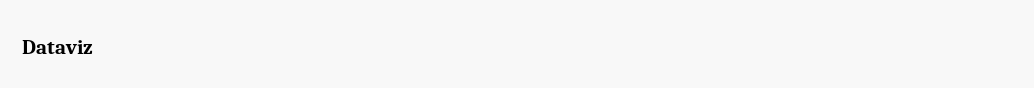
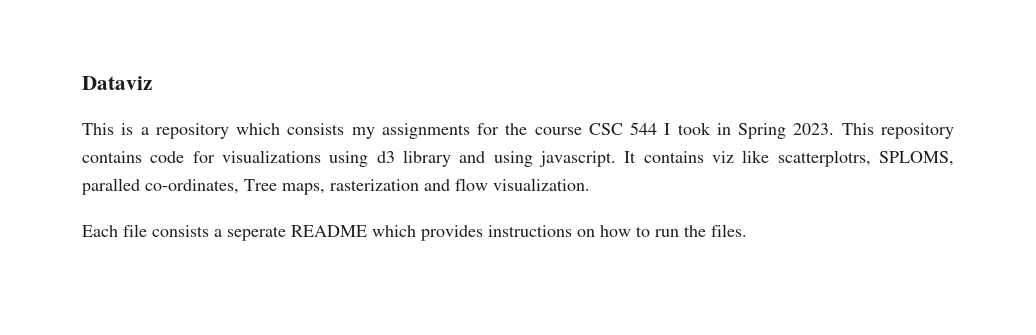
(93, 47) none -> [82,122,955,139] [82,150,955,167] [82,178,590,195] [82,224,747,241] // This is a repository which consists my assignments for the course CSC 544 I took in Spring 2023. This repository contains code for visualizations using d3 library and using javascript. It contains viz like scatterplotrs, SPLOMS, paralled co-ordinates, Tree maps, rasterization and flow visualization. // Each file consists a seperate README which provides instructions on how to run the files.

